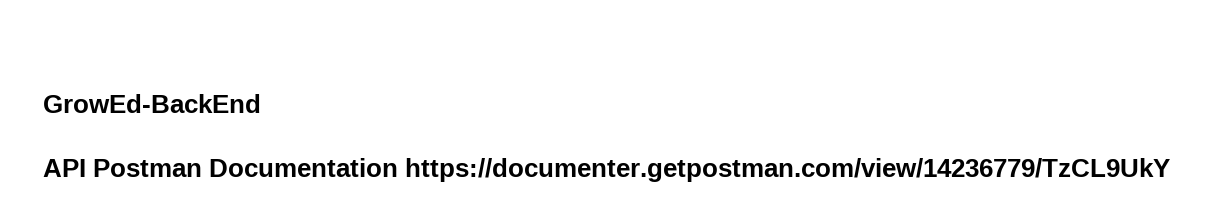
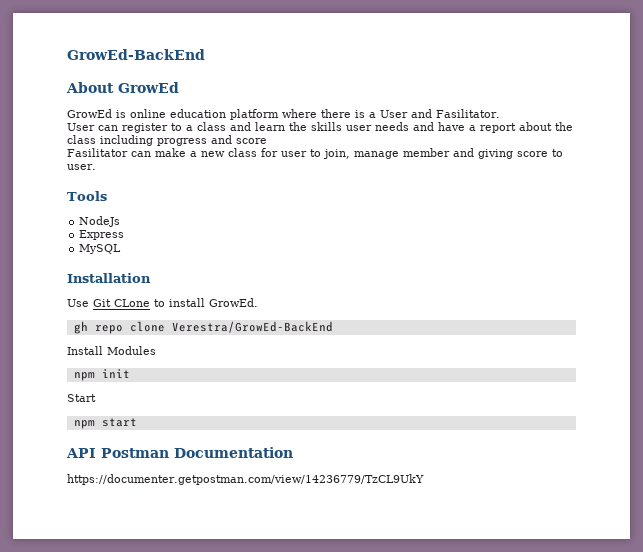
(261, 103) none -> [66,82,179,93] [67,109,500,120] [67,122,573,133] [67,135,267,146] [67,148,563,159] [67,164,96,170] [67,191,107,201] [79,216,121,227] [79,230,125,240] [79,244,122,254] [67,273,151,283] [67,298,258,307] [73,321,333,334] [67,346,156,355] [73,369,130,381] [67,394,96,402] [73,418,137,429] // About GrowEd // GrowEd is online education platform where there is a User and Fasilitator. // User can register to a class and learn the skills user needs and have a report about the class including progress and score // Fasilitator can make a new class for user to join, manage member and giving score to user. // Tools // NodeJs // Express // MySQL // Installation // Use Git CLone to install GrowEd. // gh repo clone Verestra/GrowEd-BackEnd // Install Modules // npm init // Start // npm start
(399, 167) none -> (293, 452) //

